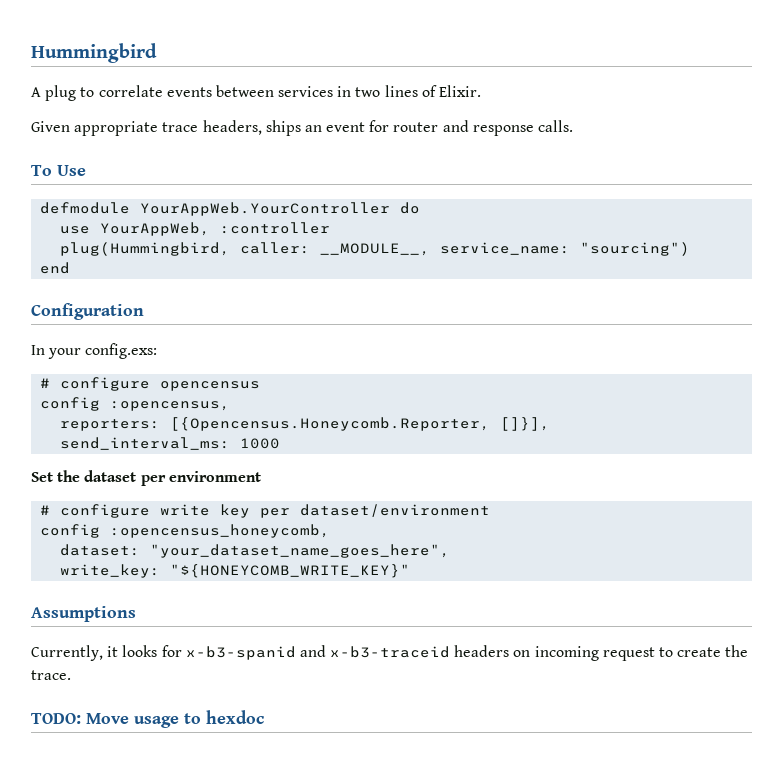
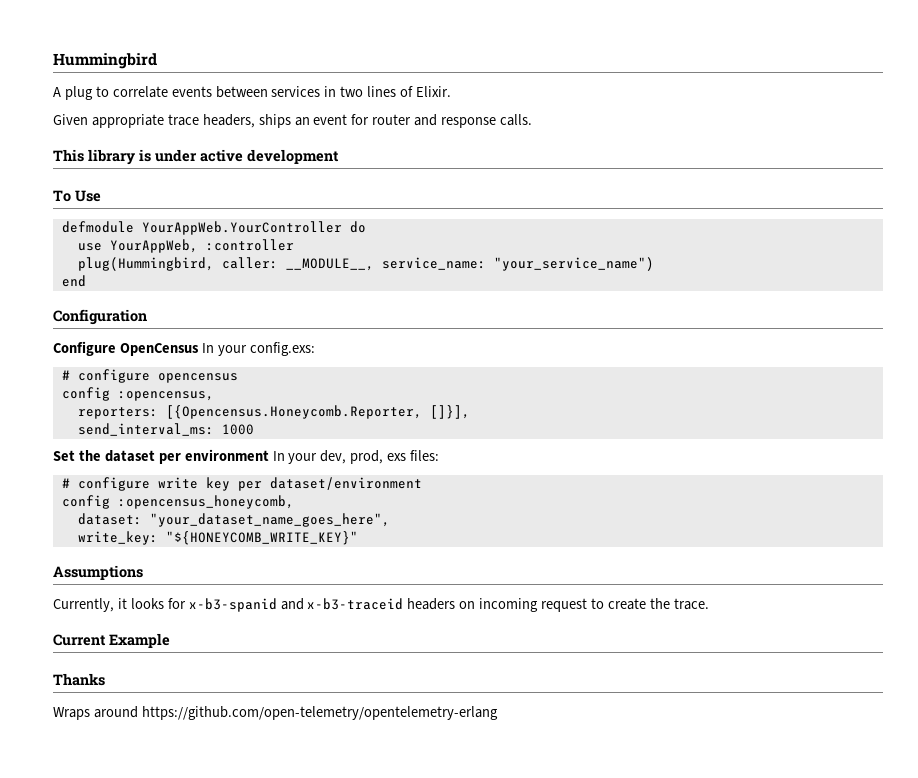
(574, 126) none -> [53,149,339,165] // This library is under active development
[580,242,691,256] "sourcing") -> [493,257,654,271] "your_service_name")
(144, 311) none -> [53,341,199,356] Configure OpenCensus
(261, 476) none -> [272,450,440,464] In your dev, prod, exs files:
[31,710,264,728] TODO: Move usage to hexdoc -> [53,633,170,648] [53,673,105,686] [53,706,498,720] Current Example // Thanks // Wraps around https://github.com/open-telemetry/opentelemetry-erlang

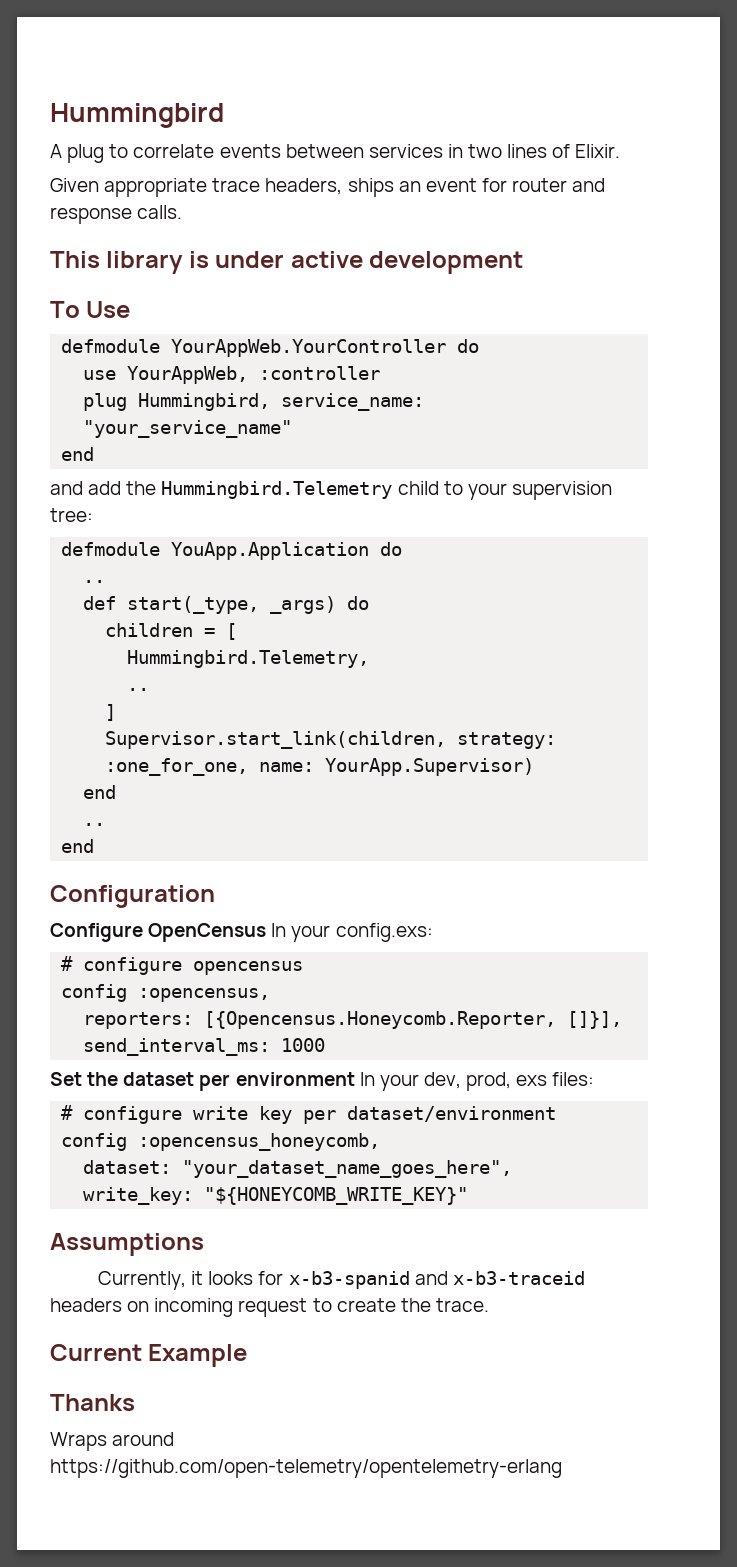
[77,257,654,271] plug(Hummingbird, caller: __MODULE__, service_name: "your_service_name") -> [83,393,425,411] [83,420,293,438] [61,447,95,461] [50,481,612,500] [50,508,93,522] [61,542,403,560] [83,580,106,583] [83,596,370,614] [105,623,238,640] [127,650,370,668] [127,688,150,691] [105,704,117,721] [105,731,557,749] [105,758,535,776] [83,785,117,799] [83,823,106,826] plug Hummingbird, service_name: "your_service_name" // end // and add the Hummingbird.Telemetry child to your supervision tree: // defmodule YouApp.Application do // .. // def start(_type, _args) do // children = [ // Hummingbird.Telemetry, // .. // ] // Supervisor.start_link(children, strategy: :one_for_one, name: YourApp.Supervisor) // end // ..

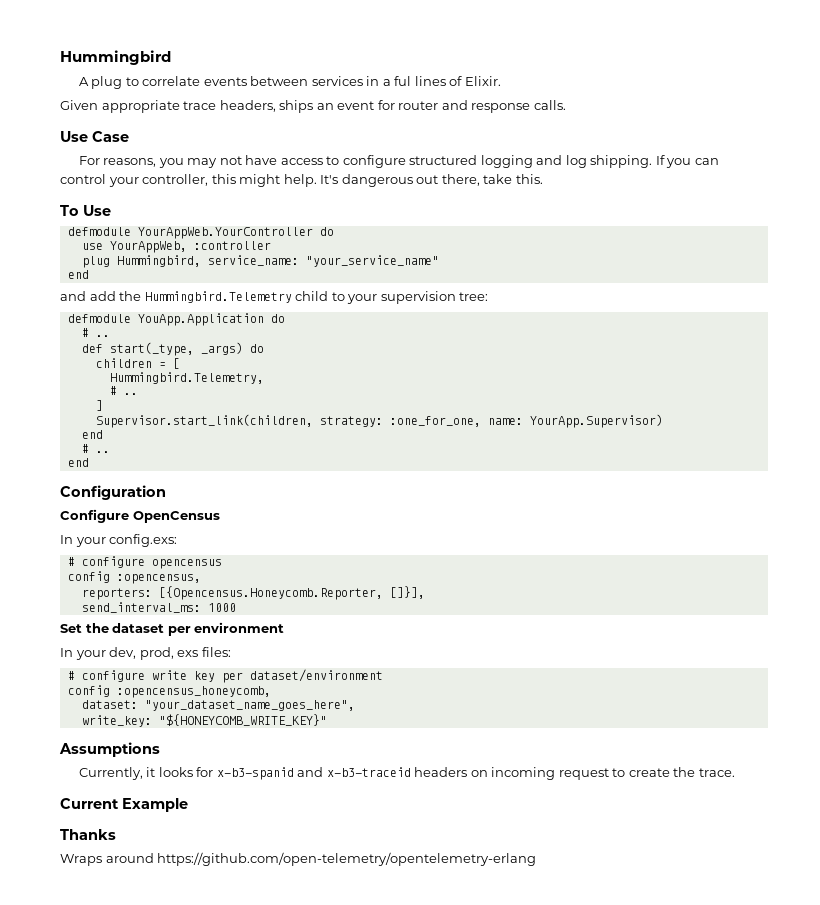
[468,144,503,158] two -> [382,76,412,86] a ful
[50,251,524,274] This library is under active development -> [60,131,129,142] [78,155,719,168] [60,174,543,187] Use Case // For reasons, you may not have access to configure structured logging and log shipping. If you can control your controller, this might help. It's dangerous out there, take this.
(403, 549) none -> [81,328,89,337] #
(370, 659) none -> [109,386,117,395] #
(117, 792) none -> [81,444,89,453] #
(267, 932) none -> (220, 517) //
(355, 1079) none -> (285, 627) //

